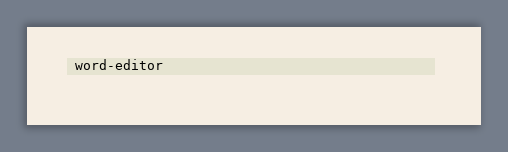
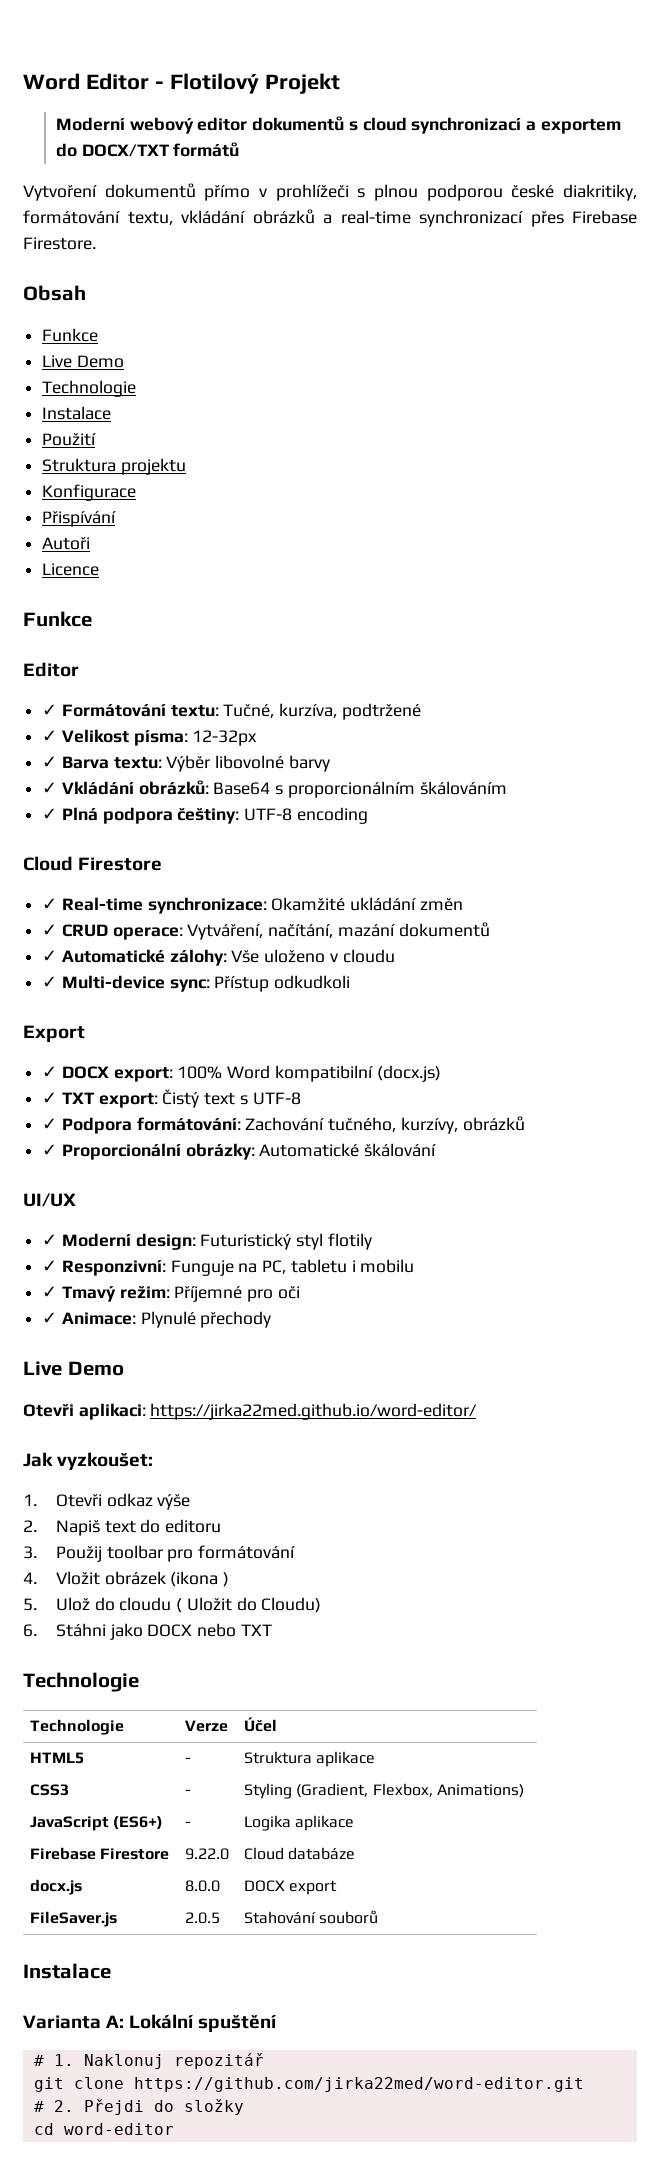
(74, 64) none -> [23,73,340,94] [55,116,621,134] [55,142,240,157] [23,183,637,201] [23,209,637,227] [23,237,96,250] [23,285,86,301] [42,328,99,342] [42,355,124,368] [42,380,137,397] [42,406,112,420] [42,433,97,446] [42,458,186,475] [42,484,137,501] [42,511,117,527] [42,537,91,550] [42,563,100,576] [23,611,92,627] [23,662,79,677] [42,703,421,720] [42,729,258,746] [42,755,330,772] [42,780,507,798] [42,807,368,824] [23,856,163,871] [42,897,463,914] [42,922,490,940] [42,949,395,966] [42,975,351,992] [23,1025,85,1042] [42,1065,441,1082] [42,1089,301,1108] [42,1116,525,1134] [42,1143,437,1160] [23,1193,76,1207] [42,1233,372,1250] [42,1259,415,1276] [42,1286,300,1302] [42,1311,272,1328] [23,1361,124,1376] [23,1403,478,1420] [23,1452,154,1470] [23,1493,191,1510] [23,1519,222,1536] [23,1545,296,1562] [23,1571,230,1587] [23,1597,322,1613] [23,1623,272,1640] [23,1672,139,1692] [30,1719,125,1735] [185,1720,229,1732] [244,1717,278,1732] [30,1752,85,1764] [185,1757,192,1763] [244,1751,376,1767] [30,1784,70,1796] [185,1789,192,1795] [244,1783,524,1799] [30,1816,164,1831] [185,1821,192,1827] [244,1815,355,1831] [30,1847,170,1860] [185,1848,230,1860] [244,1847,356,1860] [30,1879,83,1895] [185,1880,221,1892] [244,1880,338,1895] [30,1911,118,1927] [185,1912,221,1924] [244,1910,379,1924] [23,1963,111,1979] [23,2014,278,2032] [33,2053,264,2069] [33,2077,584,2092] [33,2099,244,2115] [33,2123,54,2135] Word Editor - Flotilový Projekt // Moderní webový editor dokumentů s cloud synchronizací a exportem do DOCX/TXT formátů // Vytvoření dokumentů přímo v prohlížeči s plnou podporou české diakritiky, formátování textu, vkládání obrázků a real-time synchronizací přes Firebase Firestore. // Obsah // Funkce // Live Demo // Technologie // Instalace // Použití // Struktura projektu // Konfigurace // Přispívání // Autoři // Licence // Funkce // Editor // ✓ Formátování textu: Tučné, kurzíva, podtržené // ✓ Velikost písma: 12-32px // ✓ Barva textu: Výběr libovolné barvy // ✓ Vkládání obrázků: Base64 s proporcionálním škálováním // ✓ Plná podpora češtiny: UTF-8 encoding // Cloud Firestore // ✓ Real-time synchronizace: Okamžité ukládání změn // ✓ CRUD operace: Vytváření, načítání, mazání dokumentů // ✓ Automatické zálohy: Vše uloženo v cloudu // ✓ Multi-device sync: Přístup odkudkoli // Export // ✓ DOCX export: 100% Word kompatibilní (docx.js) // ✓ TXT export: Čistý text s UTF-8 // ✓ Podpora formátování: Zachování tučného, kurzívy, obrázků // ✓ Proporcionální obrázky: Automatické škálování // UI/UX // ✓ Moderní design: Futuristický styl flotily // ✓ Responzivní: Funguje na PC, tabletu i mobilu // ✓ Tmavý režim: Příjemné pro oči // ✓ Animace: Plynulé přechody // Live Demo // Otevři aplikaci: https://jirka22med.github.io/word-editor/ // Jak vyzkoušet: // 1. Otevři odkaz výše // 2. Napiš text do editoru // 3. Použij toolbar pro formátování // 4. Vložit obrázek (ikona ) // 5. Ulož do cloudu ( Uložit do Cloudu) // 6. Stáhni jako DOCX nebo TXT // Technologie // Technologie | Verze | Účel // HTML5 | - | Struktura aplikace // CSS3 | - | Styling (Gradient, Flexbox, Animations) // JavaScript (ES6+) | - | Logika aplikace // Firebase Firestore | 9.22.0 | Cloud databáze // docx.js | 8.0.0 | DOCX export // FileSaver.js | 2.0.5 | Stahování souborů // Instalace // Varianta A: Lokální spuštění // # 1. Naklonuj repozitář // git clone https://github.com/jirka22med/word-editor.git // # 2. Přejdi do složky // cd

